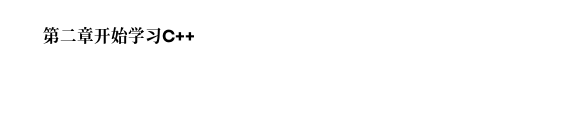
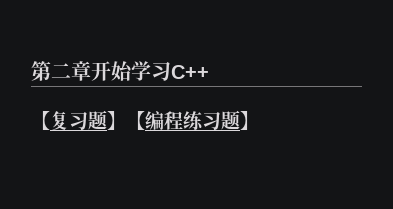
(195, 36) none -> [31,110,259,130] // 【复习题】【编程练习题】

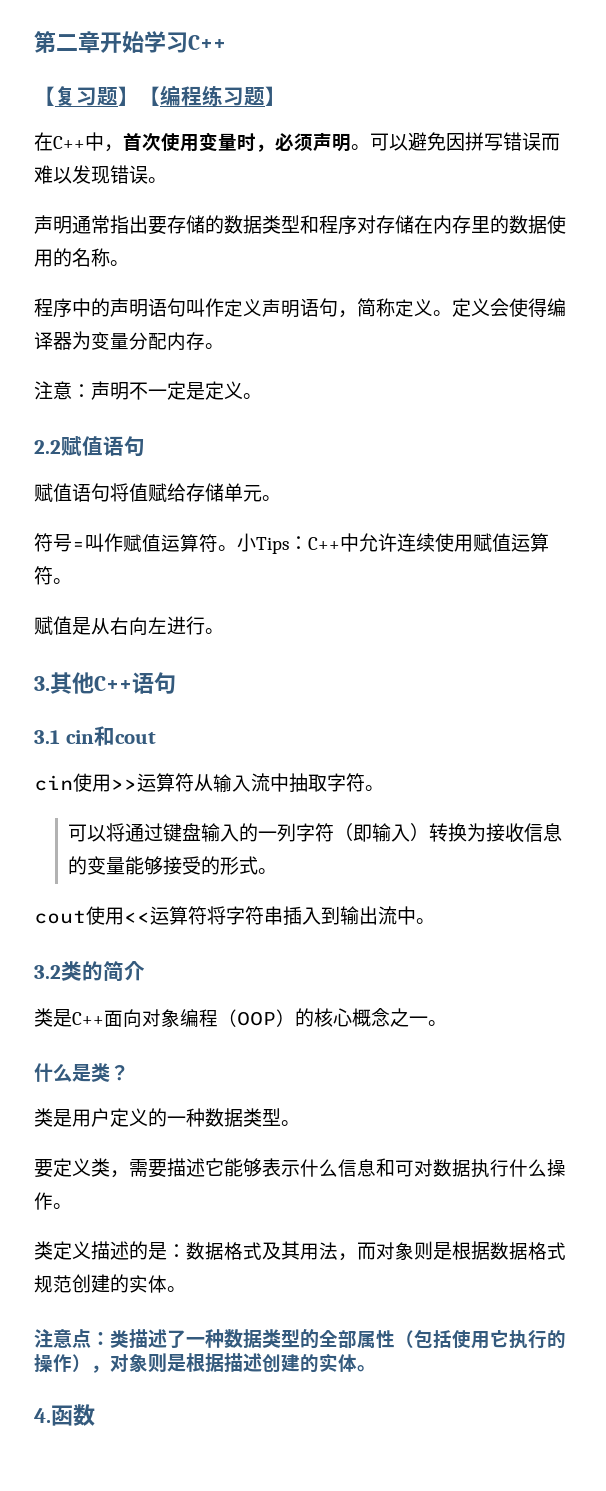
(259, 120) none -> [34,132,560,152] [34,165,167,184] [34,215,566,235] [34,248,129,267] [34,298,566,318] [34,331,224,351] [34,381,262,400] [34,436,145,457] [34,483,281,502] [34,533,549,554] [34,566,72,585] [34,616,224,635] [34,672,176,694] [34,726,156,746] [34,773,384,793] [68,823,563,843] [68,856,278,875] [34,906,435,926] [34,961,145,982] [34,1008,447,1027] [34,1063,129,1082] [34,1108,300,1127] [34,1158,566,1178] [34,1192,72,1210] [34,1241,566,1261] [34,1274,186,1293] [34,1329,566,1349] [34,1353,376,1373] [34,1404,95,1426] // 在C++中，首次使用变量时，必须声明。可以避免因拼写错误而难以发现错误。 // 声明通常指出要存储的数据类型和程序对存储在内存里的数据使用的名称。 // 程序中的声明语句叫作定义声明语句，简称定义。定义会使得编译器为变量分配内存。 // 注意：声明不一定是定义。 // 2.2赋值语句 // 赋值语句将值赋给存储单元。 // 符号=叫作赋值运算符。小Tips：C++中允许连续使用赋值运算符。 // 赋值是从右向左进行。 // 3.其他C++语句 // 3.1 cin和cout // cin使用>>运算符从输入流中抽取字符。 // 可以将通过键盘输入的一列字符（即输入）转换为接收信息的变量能够接受的形式。 // cout使用<<运算符将字符串插入到输出流中。 // 3.2类的简介 // 类是C++面向对象编程（OOP）的核心概念之一。 // 什么是类？ // 类是用户定义的一种数据类型。 // 要定义类，需要描述它能够表示什么信息和可对数据执行什么操作。 // 类定义描述的是：数据格式及其用法，而对象则是根据数据格式规范创建的实体。 // 注意点：类描述了一种数据类型的全部属性（包括使用它执行的操作），对象则是根据描述创建的实体。 // 4.函数

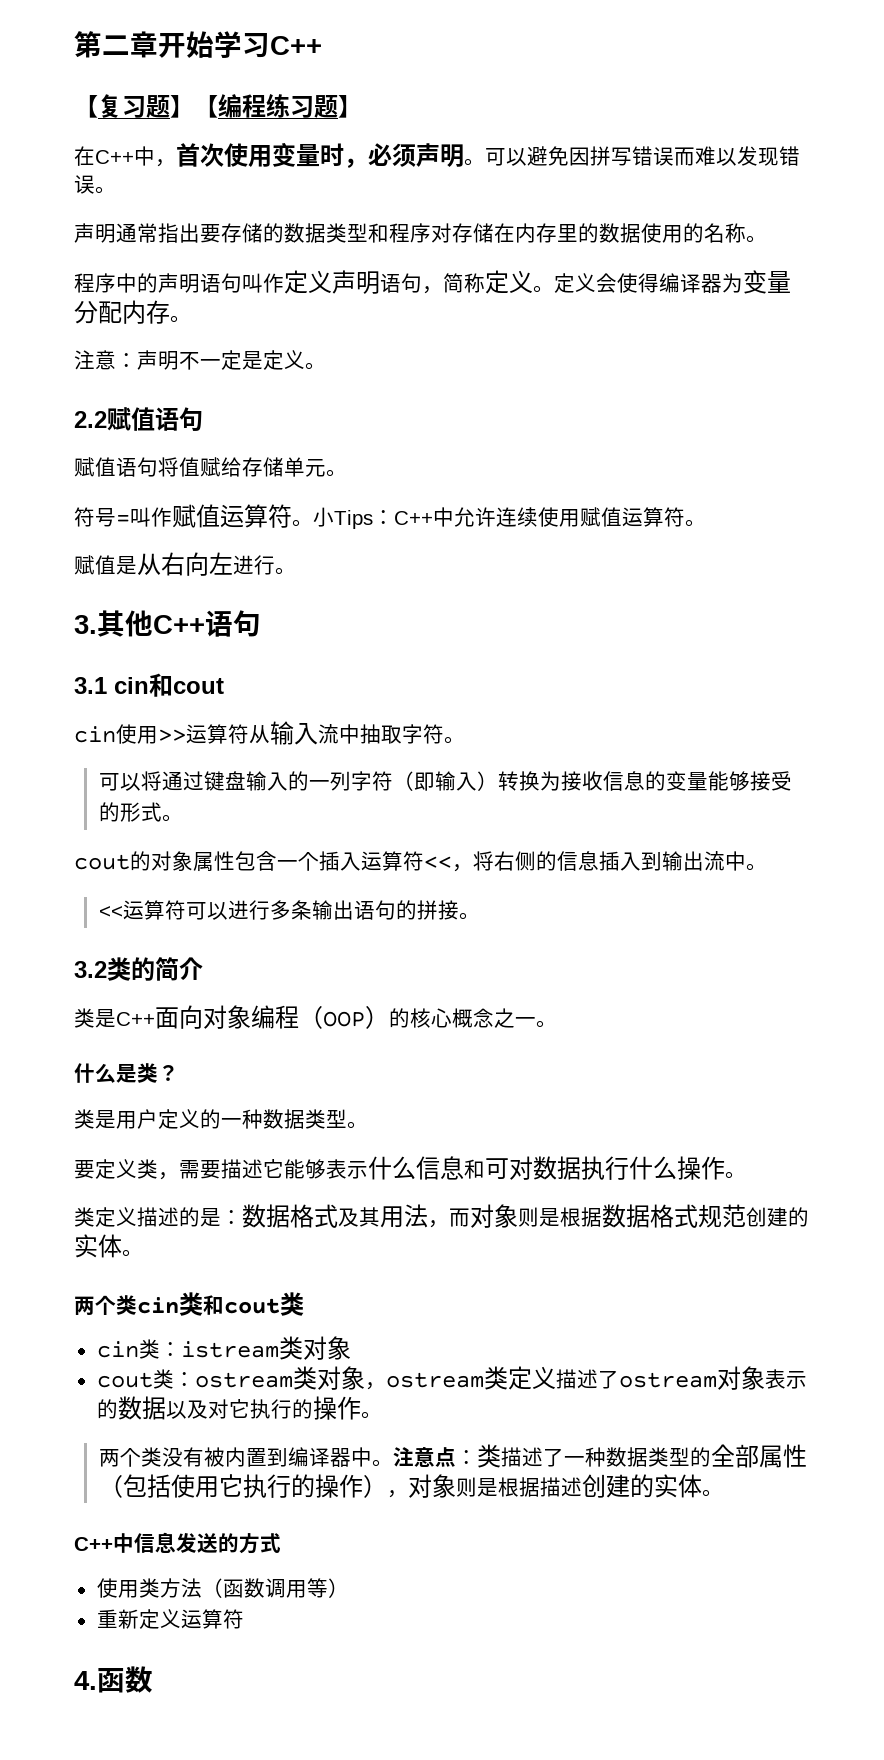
[86,906,416,926] 使用<<运算符将字符串插入到输出流中 -> [130,851,767,872] [98,900,459,920] 的对象属性包含一个插入运算符<<，将右侧的信息插入到输出流中。 // <<运算符可以进行多条输出语句的拼接
(186, 1289) none -> [74,1292,304,1316] [96,1336,351,1360] [96,1366,807,1390] [96,1396,382,1420] [98,1447,393,1467] 两个类cin类和cout类 // cin类：istream类对象 // cout类：ostream类对象，ostream类定义描述了ostream对象表示的数据以及对它执行的操作。 // 两个类没有被内置到编译器中。
(376, 1368) none -> [74,1532,281,1554] [96,1578,349,1598] [96,1609,244,1629] // C++中信息发送的方式 // 使用类方法（函数调用等） // 重新定义运算符

